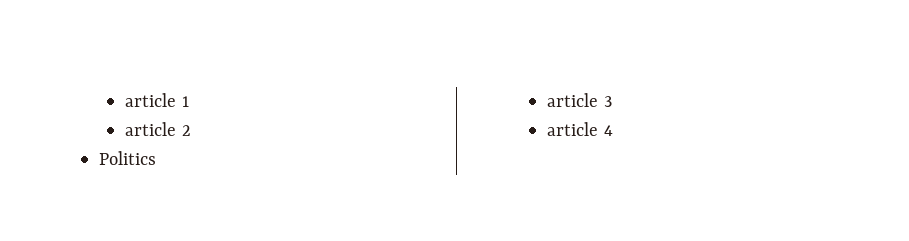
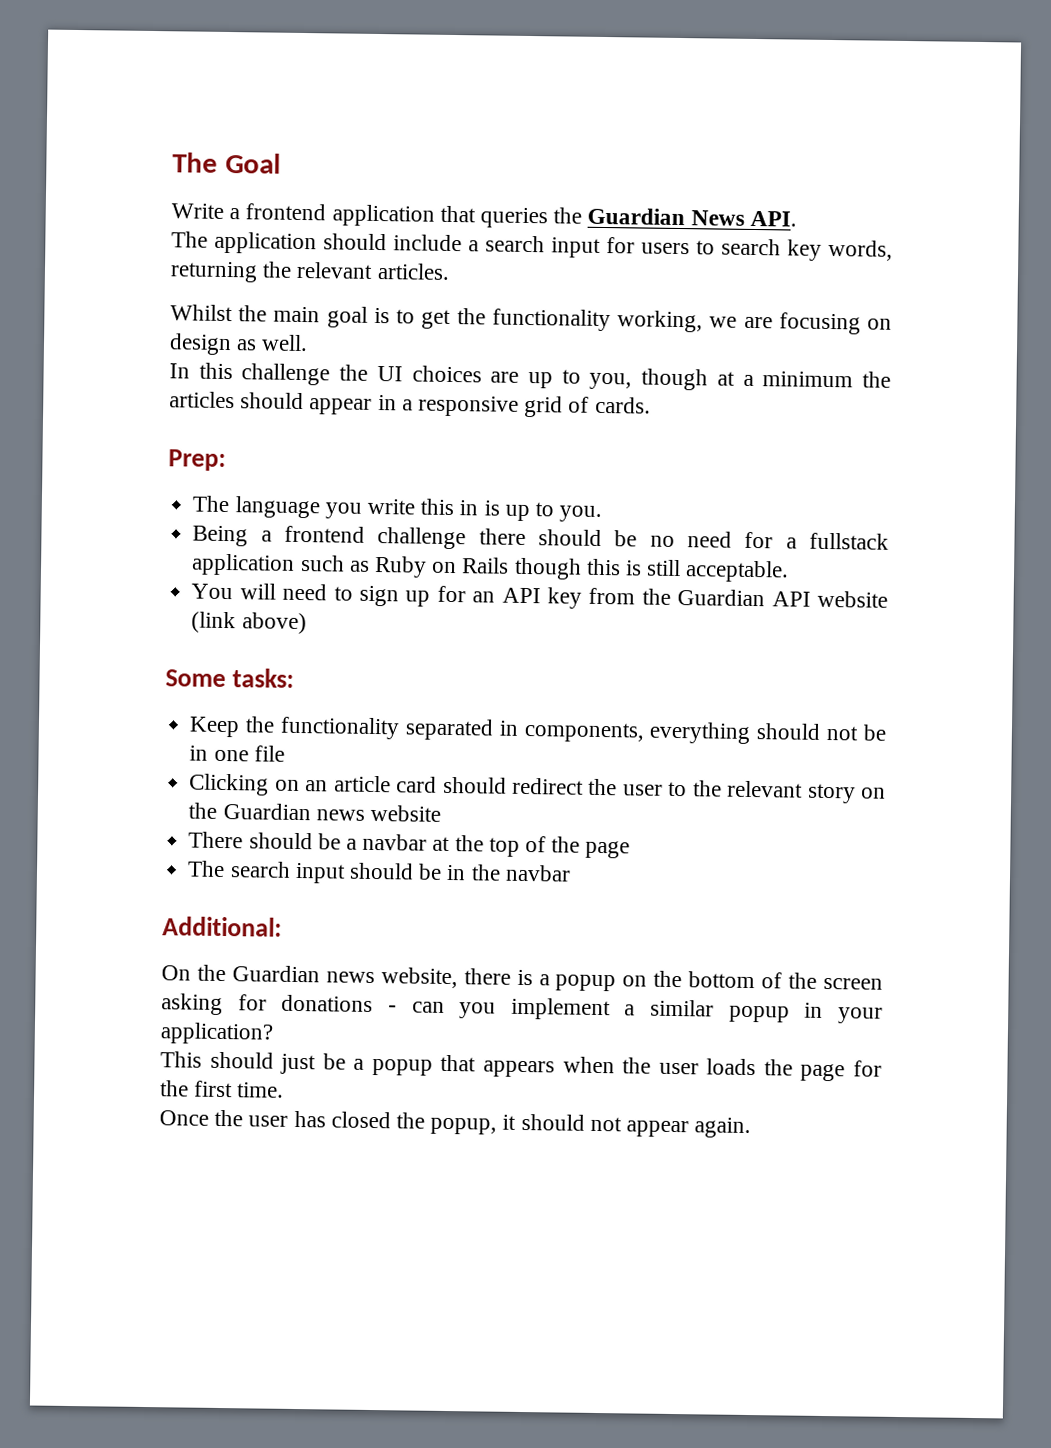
[125,93,189,107] [125,122,191,136] [98,151,156,165] [547,93,612,107] [547,122,613,136] article 1 // article 2 // Politics // article 3 // article 4 -> [172,152,281,174] [171,203,797,229] [171,231,893,261] [170,261,450,283] [170,304,893,335] [169,333,309,356] [169,362,891,391] [169,391,651,418] [168,449,226,471] [192,495,603,523] [192,525,889,550] [191,553,790,583] [191,583,888,609] [191,611,307,635] [165,668,295,688] [189,716,887,744] [189,745,285,762] [189,773,886,804] [188,802,441,822] [188,831,631,859] [187,860,571,884] [162,916,282,937] [161,964,884,992] [161,993,883,1024] [160,1022,274,1045] [160,1051,882,1082] [160,1080,285,1098] [159,1109,752,1139] The Goal // Write a frontend application that queries the Guardian News API. // The application should include a search input for users to search key words, returning the relevant articles. // Whilst the main goal is to get the functionality working, we are focusing on design as well. // In this challenge the UI choices are up to you, though at a minimum the articles should appear in a responsive grid of cards. // Prep: // The language you write this in is up to you. // Being a frontend challenge there should be no need for a fullstack application such as Ruby on Rails though this is still acceptable. // You will need to sign up for an API key from the Guardian API website (link above) // Some tasks: // Keep the functionality separated in components, everything should not be in one file // Clicking on an article card should redirect the user to the relevant story on the Guardian news website // There should be a navbar at the top of the page // The search input should be in the navbar // Additional: // On the Guardian news website, there is a popup on the bottom of the screen asking for donations - can you implement a similar popup in your application? // This should just be a popup that appears when the user loads the page for the first time. // Once the user has closed the popup, it should not appear again.

